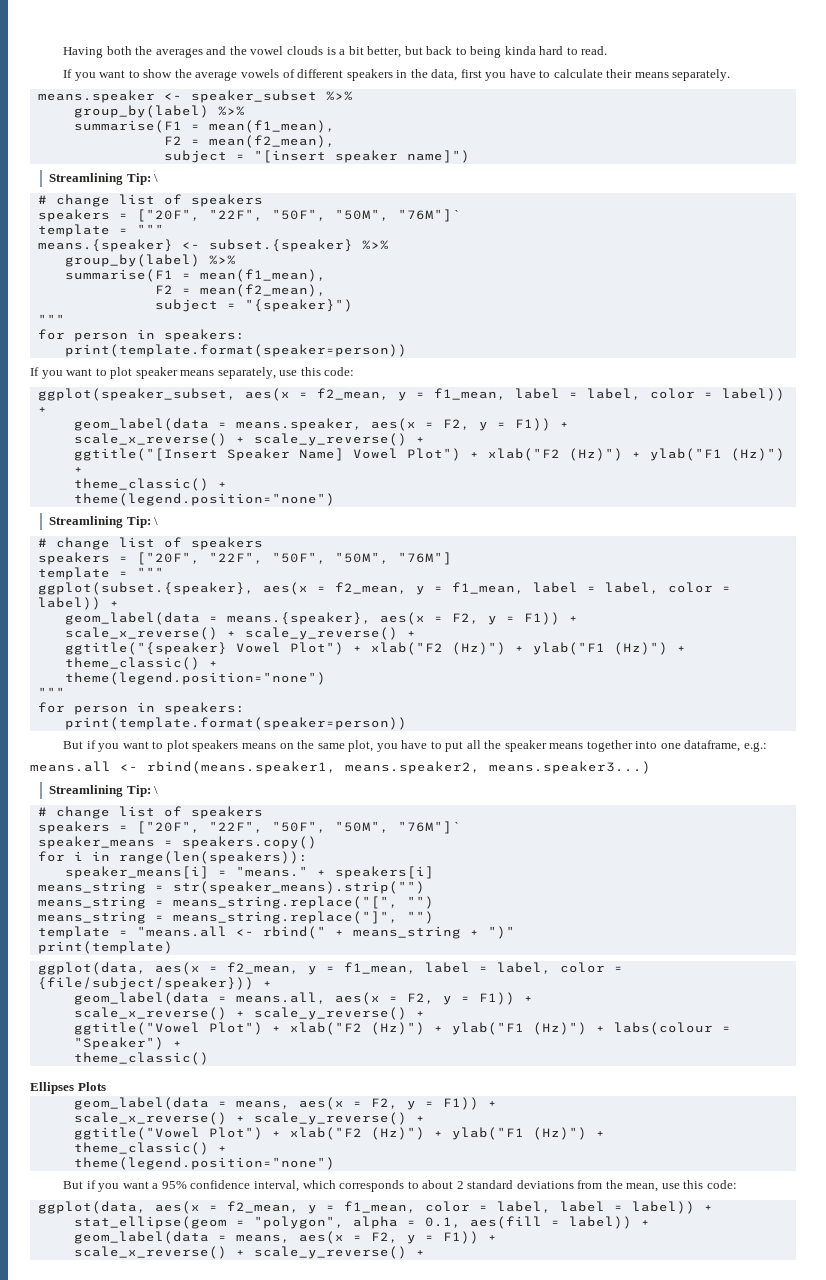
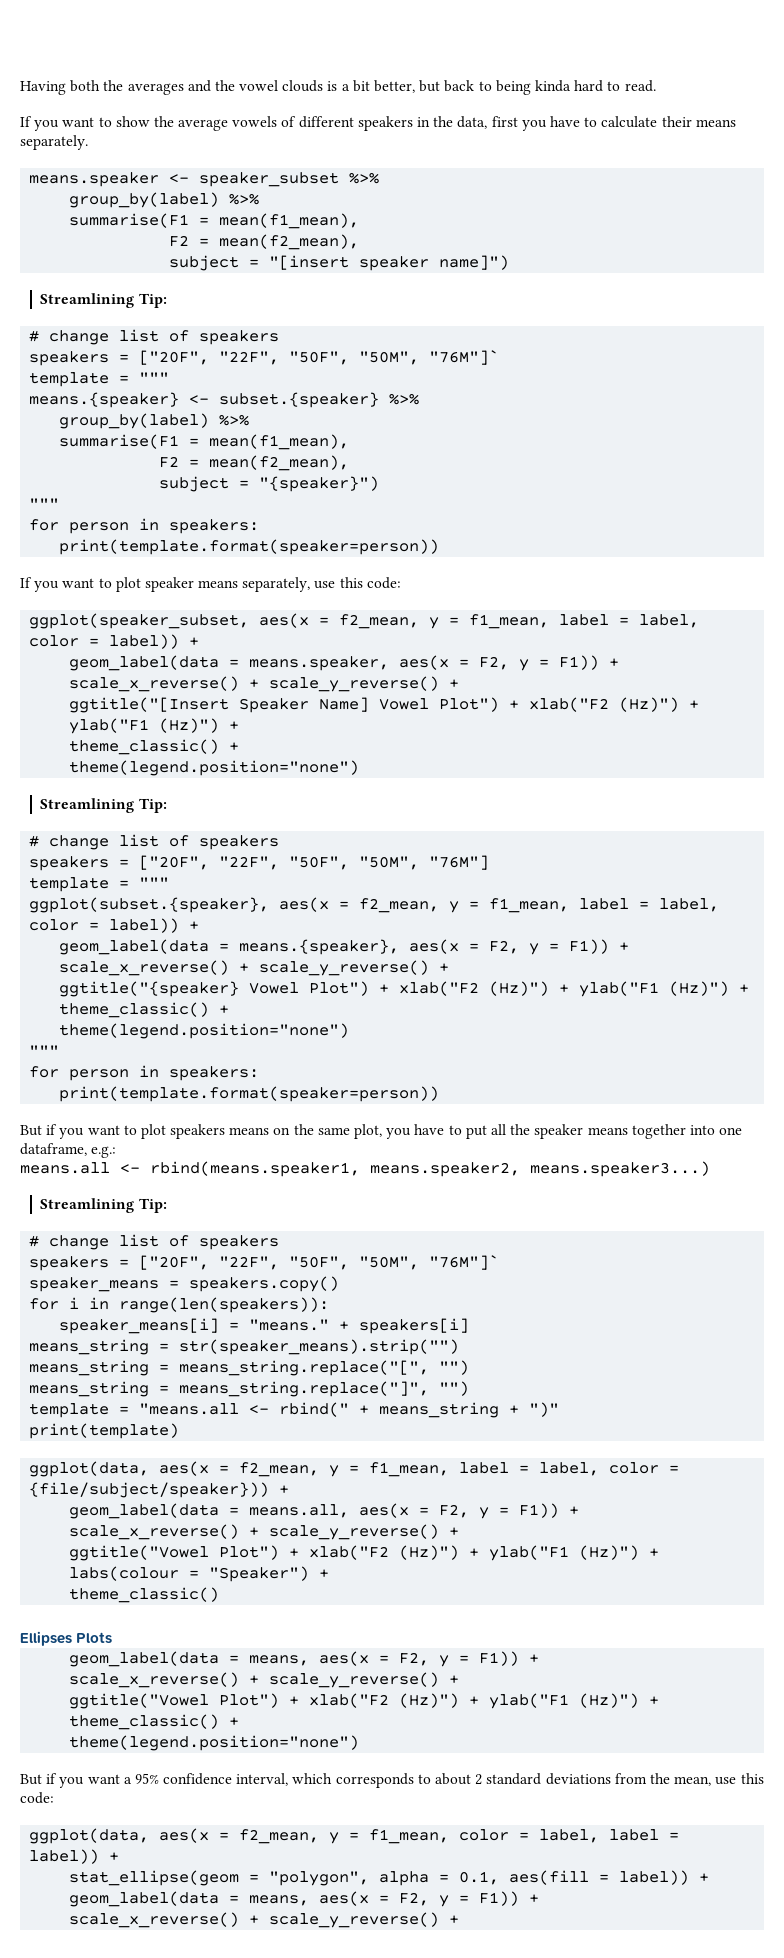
[154,174,159,182] \ -> (167, 300) none
[154,517,159,525] \ -> (167, 805) none
[154,786,159,794] \ -> (167, 1205) none

